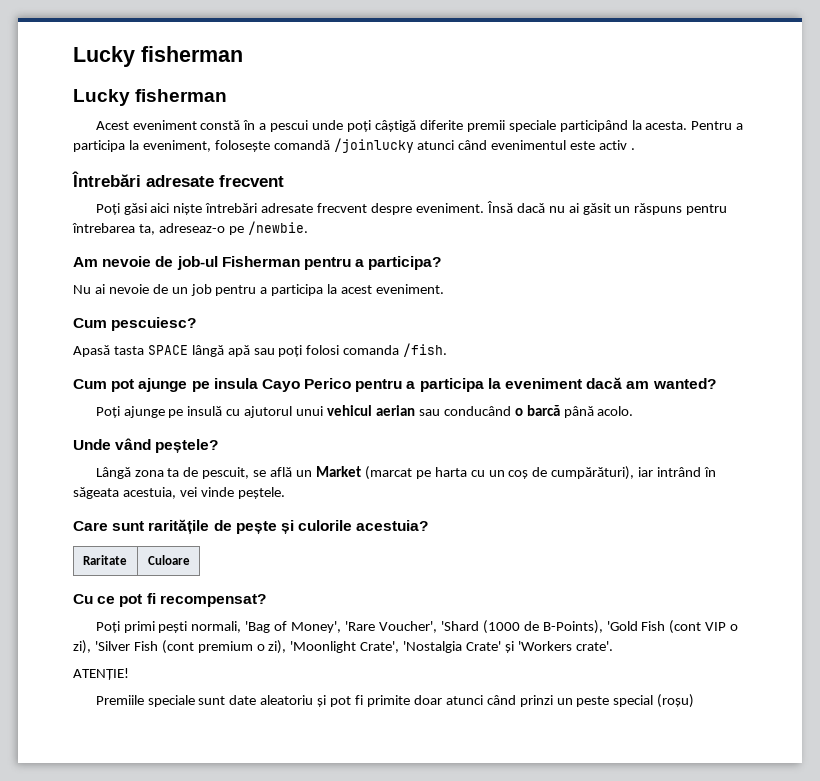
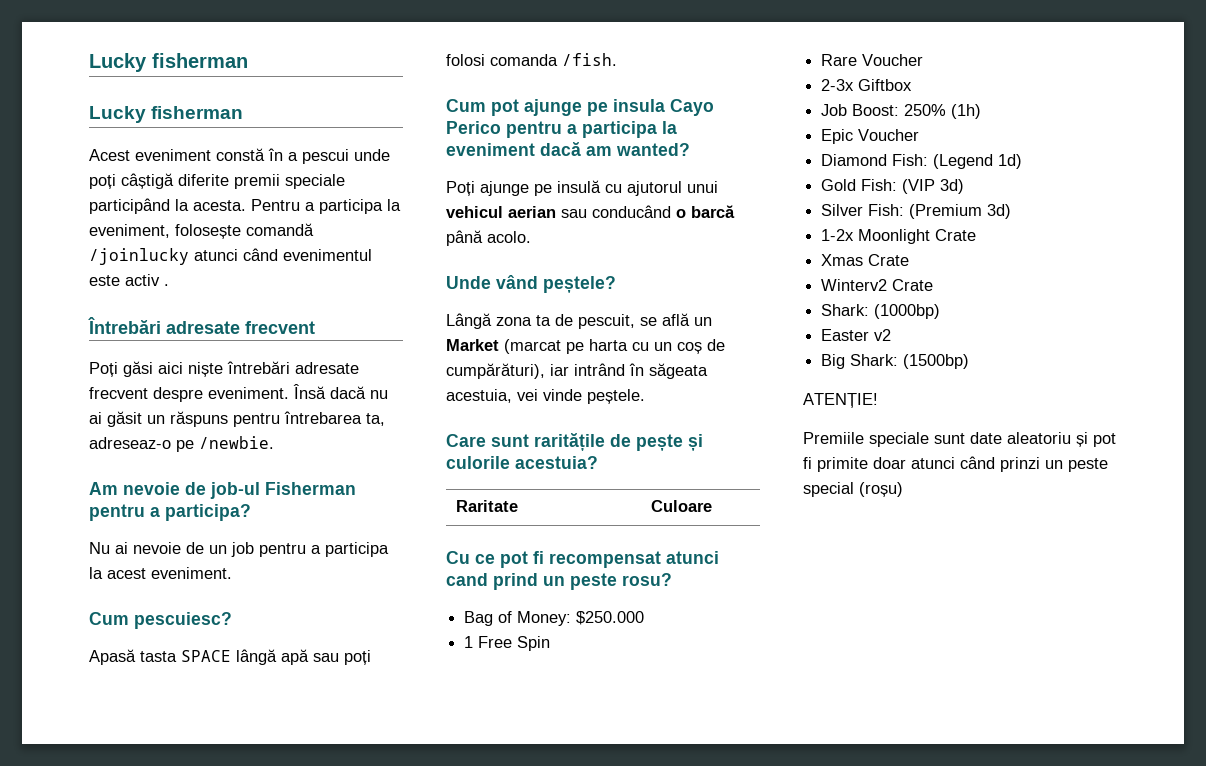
[159,594,266,607] [95,620,739,634] [73,640,613,654] recompensat? // Poți primi pești normali, 'Bag of Money', 'Rare Voucher', 'Shard (1000 de B-Points), 'Gold Fish (cont VIP o zi), 'Silver Fish (cont premium o zi), 'Moonlight Crate', 'Nostalgia Crate' și 'Workers crate'. -> [549,551,719,568] [446,573,672,590] [464,611,645,626] [464,636,551,651] [821,54,924,66] [821,79,913,91] [821,104,982,119] [821,129,920,144] [821,154,1023,169] [821,179,965,194] [821,204,1012,219] [821,229,977,244] [821,254,910,266] [821,279,934,291] [821,304,941,319] [821,329,892,341] [821,354,970,369] recompensat atunci cand prind un peste rosu? // Bag of Money: $250.000 // 1 Free Spin // Rare Voucher // 2-3x Giftbox // Job Boost: 250% (1h) // Epic Voucher // Diamond Fish: (Legend 1d) // Gold Fish: (VIP 3d) // Silver Fish: (Premium 3d) // 1-2x Moonlight Crate // Xmas Crate // Winterv2 Crate // Shark: (1000bp) // Easter v2 // Big Shark: (1500bp)

